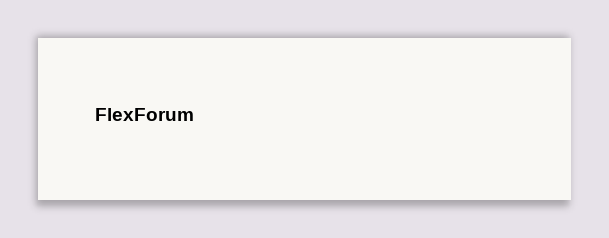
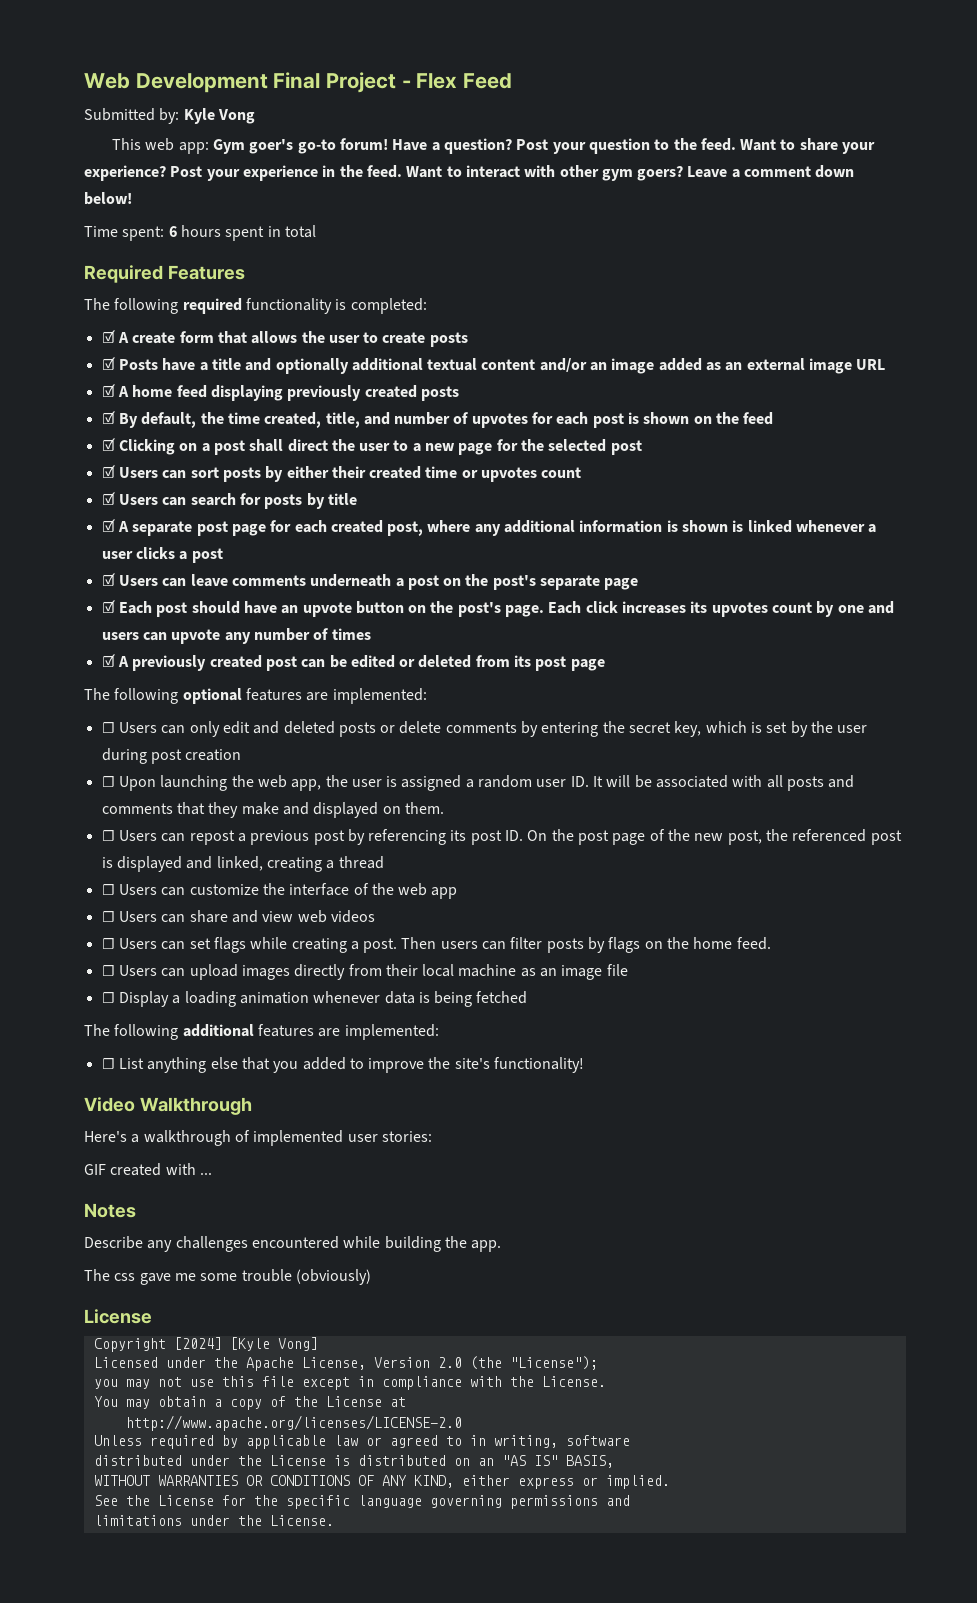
[95,108,194,121] FlexForum -> [84,72,513,93] [84,108,255,124] [112,138,876,154] [84,165,855,181] [84,192,132,205] [84,225,316,241] [84,265,245,283] [84,298,427,314] [101,330,468,347] [101,357,886,374] [101,384,459,401] [101,411,774,428] [101,438,642,455] [101,465,582,482] [101,492,357,509] [101,519,877,536] [101,547,223,563] [101,573,639,590] [101,600,895,617] [101,628,371,644] [101,654,605,671] [84,688,427,704] [101,721,868,737] [101,748,242,764] [101,775,855,791] [101,802,444,818] [101,829,902,845] [101,856,384,872] [101,883,458,899] [101,910,375,923] [101,937,771,953] [101,964,628,980] [101,991,528,1007] [84,1024,439,1040] [101,1057,585,1073] [84,1097,252,1115] [84,1130,432,1146] [84,1163,212,1176] [84,1203,136,1218] [84,1236,502,1252] [84,1269,371,1285] [84,1309,152,1324] [93,1337,318,1352] [93,1356,598,1371] [93,1376,606,1390] [93,1396,406,1410] [125,1415,462,1431] [93,1435,630,1449] [93,1455,614,1468] [93,1475,670,1489] [93,1495,630,1509] [93,1515,334,1526] Web Development Final Project - Flex Feed // Submitted by: Kyle Vong // This web app: Gym goer's go-to forum! Have a question? Post your question to the feed. Want to share your experience? Post your experience in the feed. Want to interact with other gym goers? Leave a comment down below! // Time spent: 6 hours spent in total // Required Features // The following required functionality is completed: // ☑ A create form that allows the user to create posts // ☑ Posts have a title and optionally additional textual content and/or an image added as an external image URL // ☑ A home feed displaying previously created posts // ☑ By default, the time created, title, and number of upvotes for each post is shown on the feed // ☑ Clicking on a post shall direct the user to a new page for the selected post // ☑ Users can sort posts by either their created time or upvotes count // ☑ Users can search for posts by title // ☑ A separate post page for each created post, where any additional information is shown is linked whenever a user clicks a post // ☑ Users can leave comments underneath a post on the post's separate page // ☑ Each post should have an upvote button on the post's page. Each click increases its upvotes count by one and users can upvote any number of times // ☑ A previously created post can be edited or deleted from its post page // The following optional features are implemented: // ☐ Users can only edit and deleted posts or delete comments by entering the secret key, which is set by the user during post creation // ☐ Upon launching the web app, the user is assigned a random user ID. It will be associated with all posts and comments that they make and displayed on them. // ☐ Users can repost a previous post by referencing its post ID. On the post page of the new post, the referenced post is displayed and linked, creating a thread // ☐ Users can customize the interface of the web app // ☐ Users can share and view web videos // ☐ Users can set flags while creating a post. Then users can filter posts by flags on the home feed. // ☐ Users can upload images directly from their local machine as an image file // ☐ Display a loading animation whenever data is being fetched // The following additional features are implemented: // ☐ List anything else that you added to improve the site's functionality! // Video Walkthrough // Here's a walkthrough of implemented user stories: // GIF created with ... // Notes // Describe any challenges encountered while building the app. // The css gave me some trouble (obviously) // License // Copyright [2024] [Kyle Vong] // Licensed under the Apache License, Version 2.0 (the "License"); // you may not use this file except in compliance with the License. // You may obtain a copy of the License at // http://www.apache.org/licenses/LICENSE-2.0 // Unless required by applicable law or agreed to in writing, software // distributed under the License is distributed on an "AS IS" BASIS, // WITHOUT WARRANTIES OR CONDITIONS OF ANY KIND, either express or implied. // See the License for the specific language governing permissions and // limitations under the License.

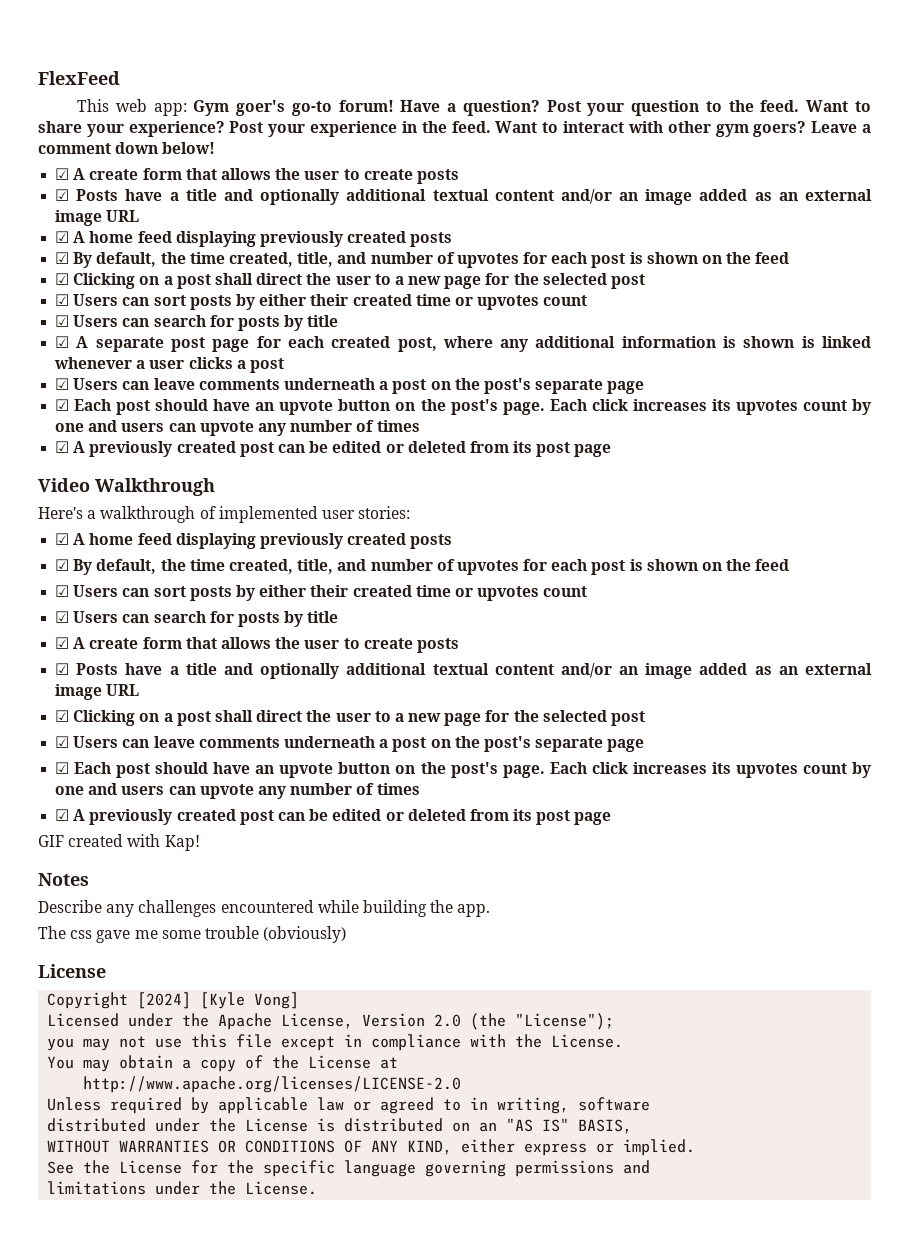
[84,72,513,93] [84,108,255,124] Web Development Final Project - Flex Feed // Submitted by: Kyle Vong -> [38,71,120,85] FlexFeed
[84,225,316,241] [84,265,245,283] [84,298,427,314] // Time spent: 6 hours spent in total // Required Features // The following required functionality is completed: -> (216, 148) none
[84,688,427,704] [101,721,868,737] [101,748,242,764] [101,775,855,791] [101,802,444,818] [101,829,902,845] [101,856,384,872] [101,883,458,899] [101,910,375,923] [101,937,771,953] [101,964,628,980] [101,991,528,1007] [84,1024,439,1040] [101,1057,585,1073] // The following optional features are implemented: // ☐ Users can only edit and deleted posts or delete comments by entering the secret key, which is set by the user during post creation // ☐ Upon launching the web app, the user is assigned a random user ID. It will be associated with all posts and comments that they make and displayed on them. // ☐ Users can repost a previous post by referencing its post ID. On the post page of the new post, the referenced post is displayed and linked, creating a thread // ☐ Users can customize the interface of the web app // ☐ Users can share and view web videos // ☐ Users can set flags while creating a post. Then users can filter posts by flags on the home feed. // ☐ Users can upload images directly from their local machine as an image file // ☐ Display a loading animation whenever data is being fetched // The following additional features are implemented: // ☐ List anything else that you added to improve the site's functionality! -> (612, 450) none
(432, 1136) none -> [55,533,453,549] [55,559,790,575] [55,585,588,601] [55,611,339,627] [55,637,459,653] [55,663,873,679] [55,684,140,700] [55,710,646,726] [55,736,645,752] [55,762,872,778] [55,783,420,799] [55,809,612,825] // ☑ A home feed displaying previously created posts // ☑ By default, the time created, title, and number of upvotes for each post is shown on the feed // ☑ Users can sort posts by either their created time or upvotes count // ☑ Users can search for posts by title // ☑ A create form that allows the user to create posts // ☑ Posts have a title and optionally additional textual content and/or an image added as an external image URL // ☑ Clicking on a post shall direct the user to a new page for the selected post // ☑ Users can leave comments underneath a post on the post's separate page // ☑ Each post should have an upvote button on the post's page. Each click increases its upvotes count by one and users can upvote any number of times // ☑ A previously created post can be edited or deleted from its post page
[199,1172,212,1175] ... -> [164,835,200,851] Kap!

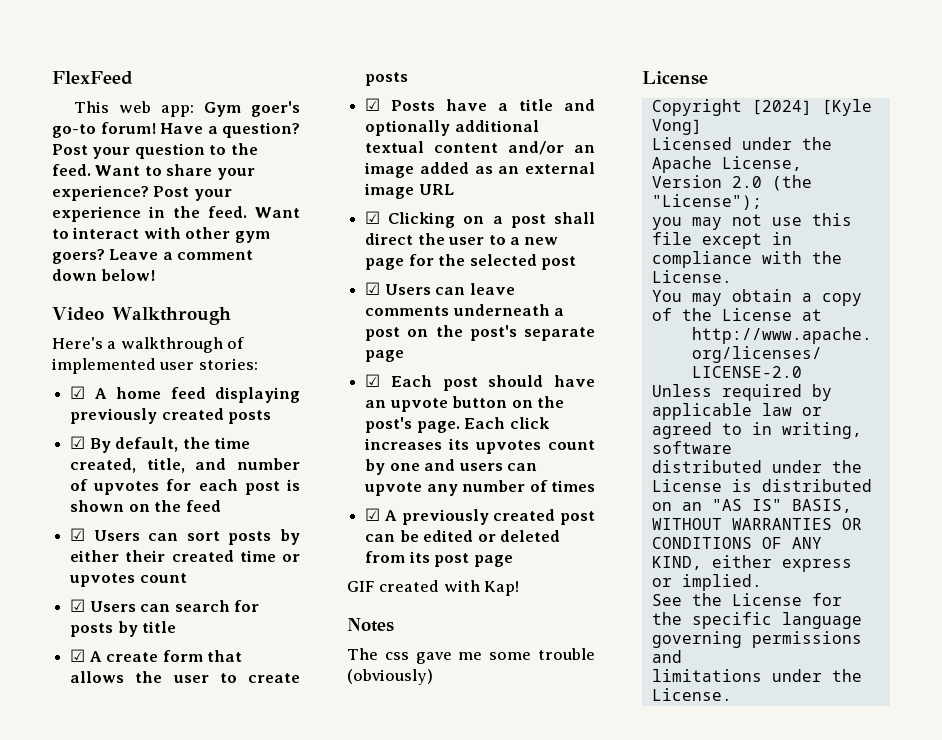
[55,168,459,184] [55,189,873,205] [55,210,140,226] [55,231,453,247] [55,252,790,268] [55,273,646,289] [55,294,588,310] [55,315,339,331] [55,336,872,352] [54,357,284,373] [55,378,645,394] [55,399,872,415] [55,420,420,436] [55,441,612,457] // ☑ A create form that allows the user to create posts // ☑ Posts have a title and optionally additional textual content and/or an image added as an external image URL // ☑ A home feed displaying previously created posts // ☑ By default, the time created, title, and number of upvotes for each post is shown on the feed // ☑ Clicking on a post shall direct the user to a new page for the selected post // ☑ Users can sort posts by either their created time or upvotes count // ☑ Users can search for posts by title // ☑ A separate post page for each created post, where any additional information is shown is linked whenever a user clicks a post // ☑ Users can leave comments underneath a post on the post's separate page // ☑ Each post should have an upvote button on the post's page. Each click increases its upvotes count by one and users can upvote any number of times // ☑ A previously created post can be edited or deleted from its post page -> (156, 275) none
[38,900,491,917] // Describe any challenges encountered while building the app. -> (394, 625) none

